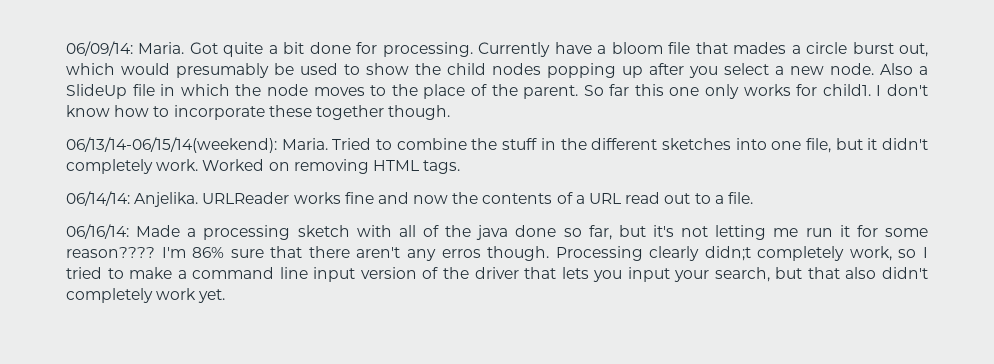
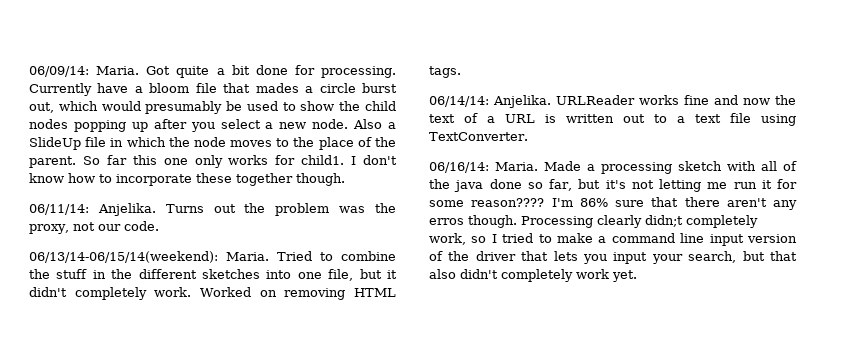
(451, 112) none -> [29,203,396,216] [29,221,159,234] // 06/11/14: Anjelika. Turns out the problem was the proxy, not our code.
[482,193,553,204] contents -> [429,114,455,123] text
[625,192,661,204] read -> [545,114,614,123] is written
[727,192,753,204] file. -> [695,113,796,126] [429,132,528,141] text file using TextConverter.
(129, 231) none -> [495,162,538,171] Maria.

